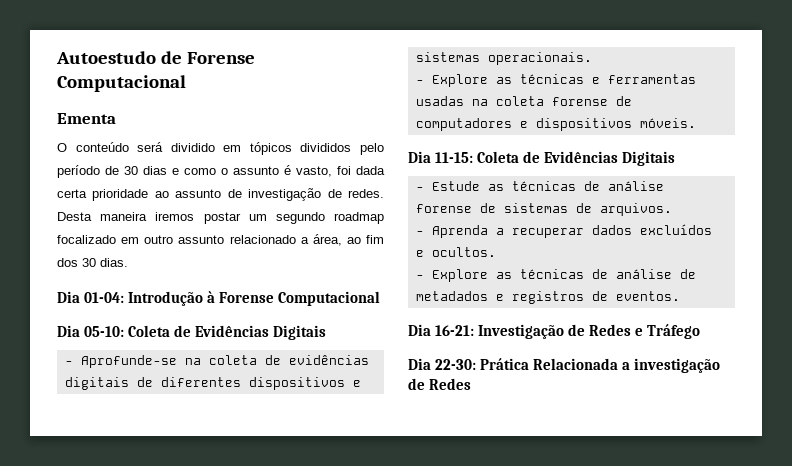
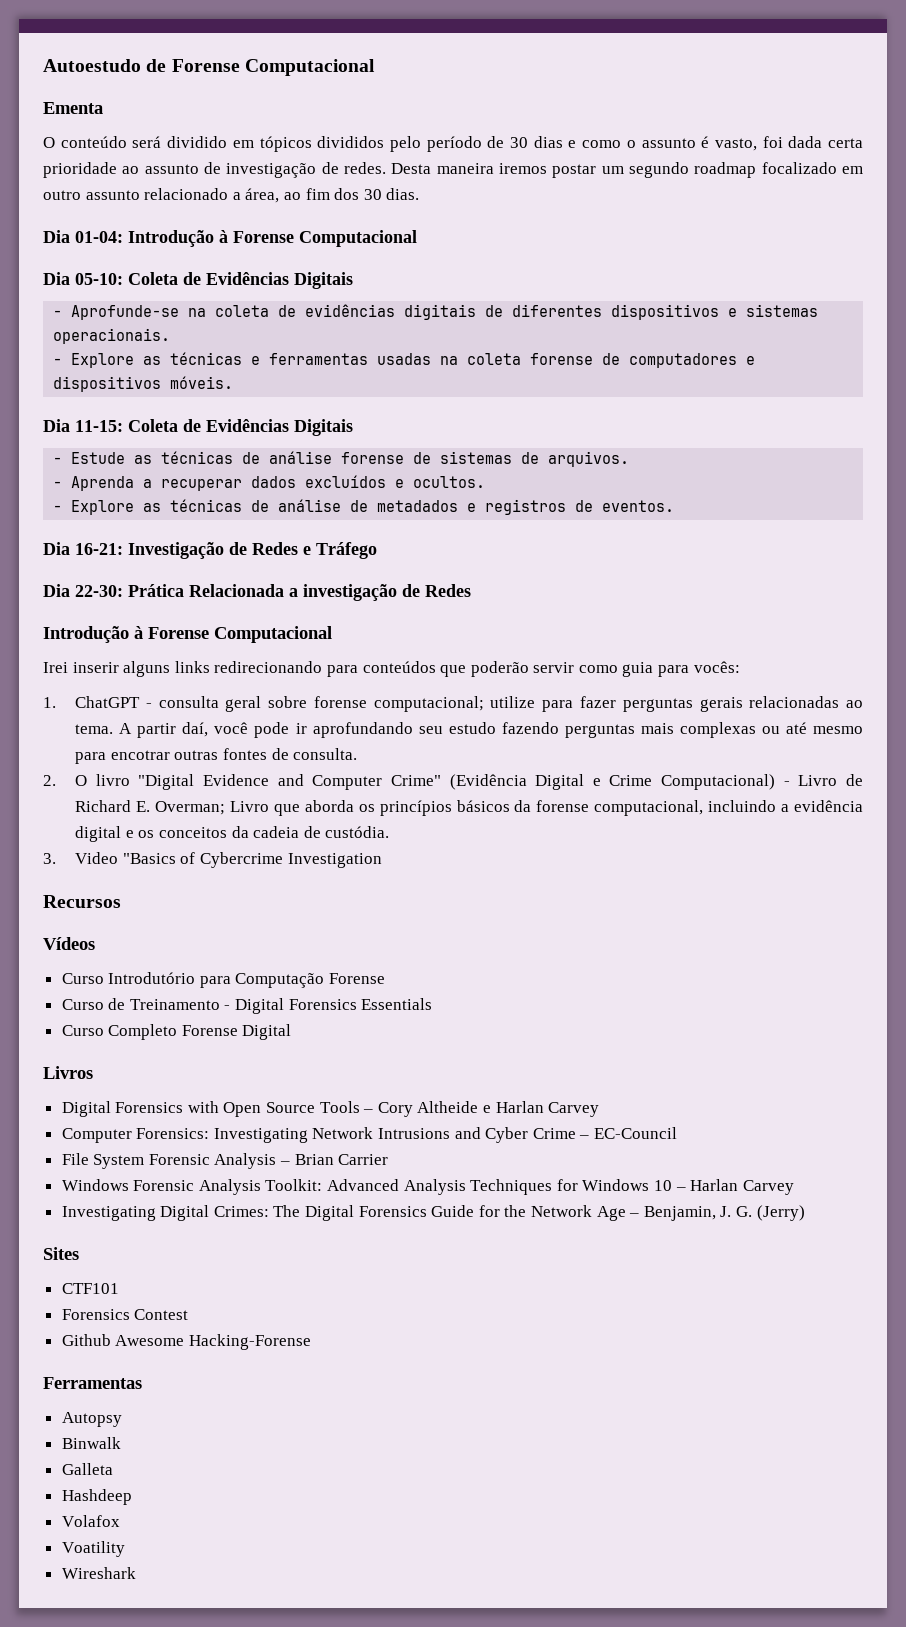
(472, 384) none -> [43,626,332,643] [43,661,740,677] [43,696,863,712] [75,722,863,738] [75,748,358,764] [43,774,864,790] [75,800,863,816] [75,826,390,842] [43,852,382,868] [43,895,121,908] [43,937,95,950] [61,972,386,988] [61,998,433,1014] [61,1024,292,1040] [43,1066,93,1079] [61,1101,600,1117] [61,1127,678,1143] [61,1153,389,1169] [61,1179,794,1195] [61,1205,805,1221] [43,1247,79,1260] [61,1283,119,1294] [61,1309,189,1320] [61,1334,311,1350] [43,1377,142,1389] [61,1412,122,1427] [61,1437,121,1449] [61,1463,113,1475] [61,1489,132,1505] [61,1515,120,1527] [61,1541,125,1557] [61,1567,136,1579] // Introdução à Forense Computacional // Irei inserir alguns links redirecionando para conteúdos que poderão servir como guia para vocês: // 1. ChatGPT - consulta geral sobre forense computacional; utilize para fazer perguntas gerais relacionadas ao tema. A partir daí, você pode ir aprofundando seu estudo fazendo perguntas mais complexas ou até mesmo para encotrar outras fontes de consulta. // 2. O livro "Digital Evidence and Computer Crime" (Evidência Digital e Crime Computacional) - Livro de Richard E. Overman; Livro que aborda os princípios básicos da forense computacional, incluindo a evidência digital e os conceitos da cadeia de custódia. // 3. Video "Basics of Cybercrime Investigation // Recursos // Vídeos // Curso Introdutório para Computação Forense // Curso de Treinamento - Digital Forensics Essentials // Curso Completo Forense Digital // Livros // Digital Forensics with Open Source Tools – Cory Altheide e Harlan Carvey // Computer Forensics: Investigating Network Intrusions and Cyber Crime – EC-Council // File System Forensic Analysis – Brian Carrier // Windows Forensic Analysis Toolkit: Advanced Analysis Techniques for Windows 10 – Harlan Carvey // Investigating Digital Crimes: The Digital Forensics Guide for the Network Age – Benjamin, J. G. (Jerry) // Sites // CTF101 // Forensics Contest // Github Awesome Hacking-Forense // Ferramentas // Autopsy // Binwalk // Galleta // Hashdeep // Volafox // Voatility // Wireshark

